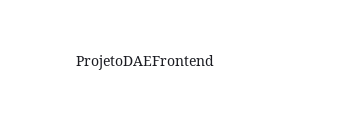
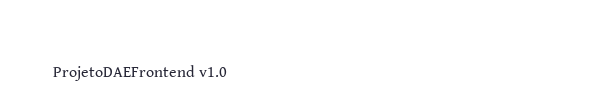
(214, 62) none -> [199,67,228,77] v1.0

